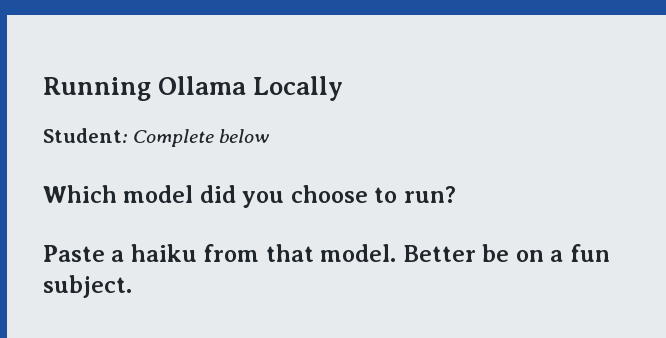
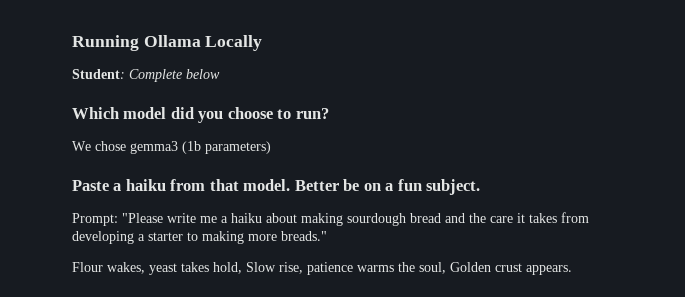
(456, 194) none -> [72,141,271,154] // We chose gemma3 (1b parameters)
(132, 286) none -> [72,212,589,226] [72,231,327,244] [72,262,572,275] // Prompt: "Please write me a haiku about making sourdough bread and the care it takes from developing a starter to making more breads." // Flour wakes, yeast takes hold, Slow rise, patience warms the soul, Golden crust appears.

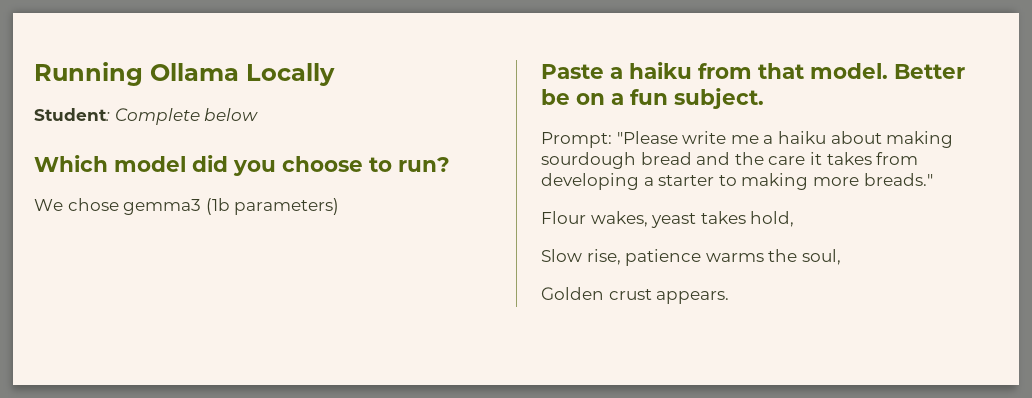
(242, 268) none -> (795, 219) //
(446, 268) none -> (841, 257) //

